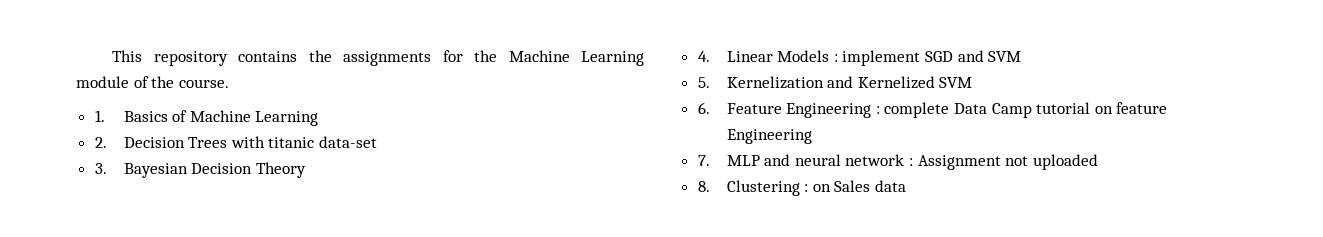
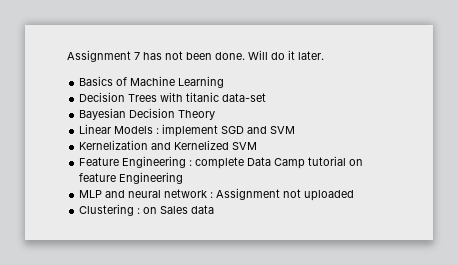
[111,50,644,66] [76,76,229,88] [94,110,105,122] This repository contains the assignments for the Machine Learning module of the course. // 1. -> [67,50,324,62] Assignment 7 has not been done. Will do it later. //
[94,137,107,148] 2. -> (225, 82) none
[94,163,107,174] 3. -> (267, 97) none
[697,51,710,62] 4. -> (216, 115) none
[697,77,710,88] 5. -> (296, 130) none
[697,102,710,114] 6. -> (258, 146) none
[697,155,710,166] 7. -> (184, 178) none
[697,181,710,192] 8. -> (355, 195) none

